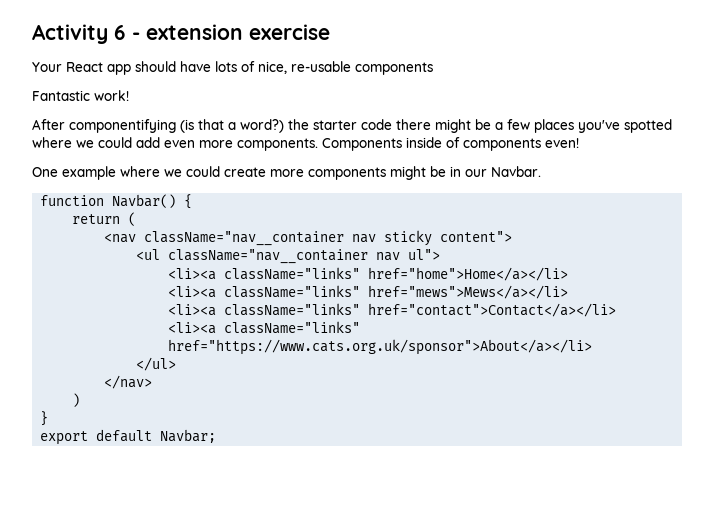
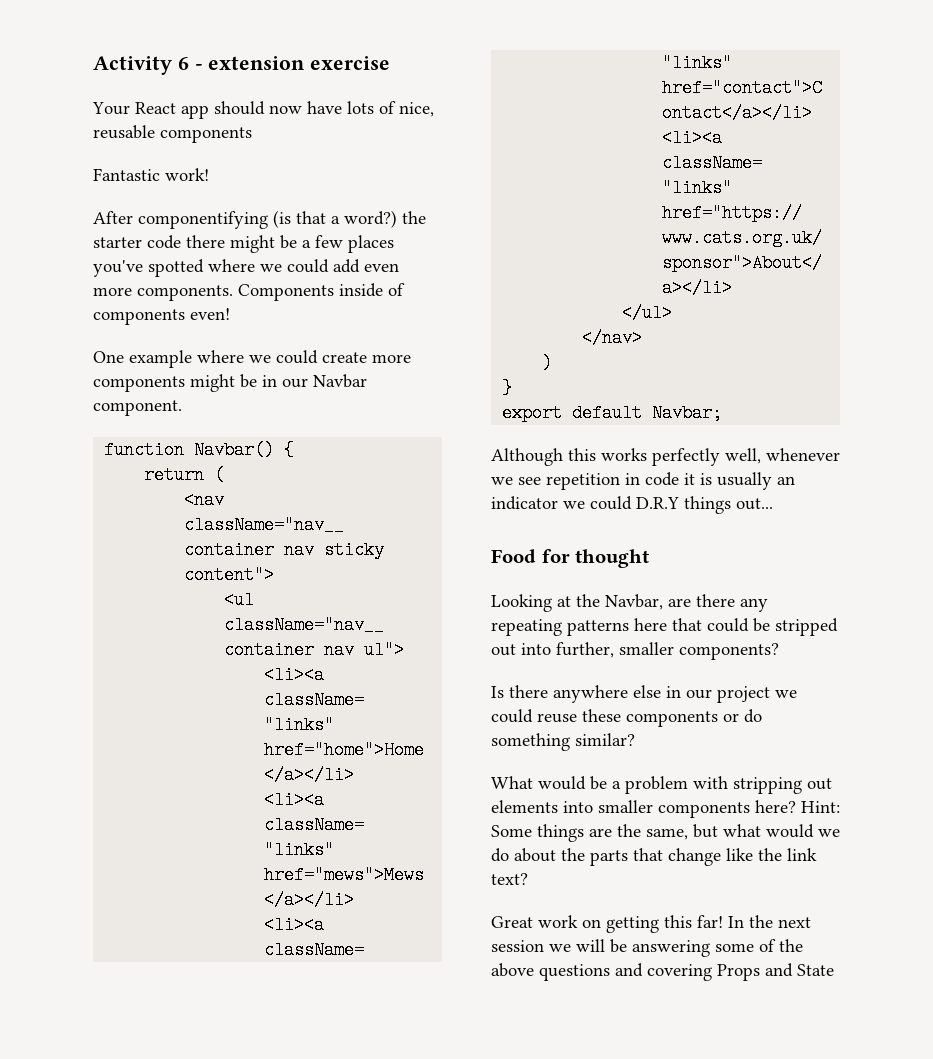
(176, 66) none -> [269,105,302,114] now
[291,61,351,72] re-usable -> [93,125,155,139] reusable
[491,166,541,177] Navbar. -> [313,374,367,388] [93,400,182,416] Navbar component.
(217, 436) none -> [491,448,840,466] [491,472,795,490] [491,496,773,514] [491,549,650,568] [491,594,768,612] [491,618,838,636] [491,642,779,660] [491,685,797,703] [491,709,762,727] [491,733,635,751] [491,776,832,794] [491,800,840,818] [491,824,840,842] [491,848,817,866] [491,873,528,885] [491,915,811,933] [491,939,803,957] [491,963,834,981] // Although this works perfectly well, whenever we see repetition in code it is usually an indicator we could D.R.Y things out... // Food for thought // Looking at the Navbar, are there any repeating patterns here that could be stripped out into further, smaller components? // Is there anywhere else in our project we could reuse these components or do something similar? // What would be a problem with stripping out elements into smaller components here? Hint: Some things are the same, but what would we do about the parts that change like the link text? // Great work on getting this far! In the next session we will be answering some of the above questions and covering Props and State

